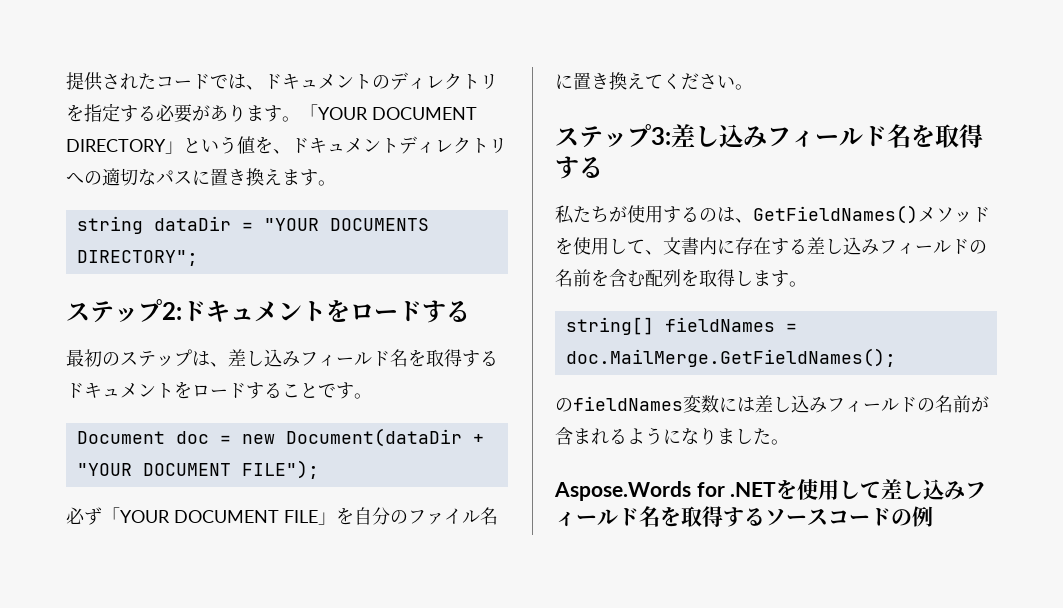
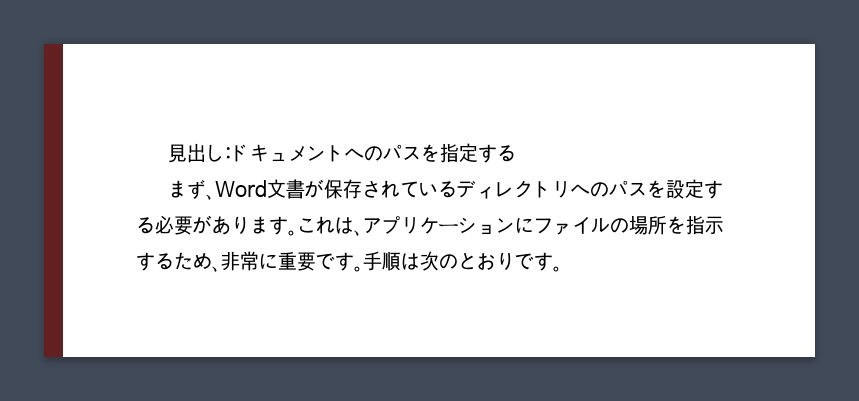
[66,72,498,91] [66,104,102,122] 提供されたコードでは、ドキュメントのディレクトリを指 -> [167,143,516,163] [167,179,685,200] 見出し:ドキュメントへのパスを指定する // まず、Word文書が保存されているディレクトリへのパスを設
[300,104,477,120] [66,136,507,154] [66,168,336,186] [76,216,429,234] [76,250,198,266] [66,299,470,323] [66,349,498,367] [66,381,372,399] [76,428,484,447] [76,460,319,479] [66,507,498,525] [555,72,753,90] [555,124,983,148] [555,156,603,179] [555,205,990,224] [555,237,987,255] [555,269,807,287] [565,317,797,335] [565,348,896,367] [555,395,989,413] [555,427,789,445] [554,479,987,501] [555,506,933,527] 「YOUR DOCUMENT DIRECTORY」という値を、ドキュメントディレクトリへの適切なパスに置き換えます。 // string dataDir = "YOUR DOCUMENTS DIRECTORY"; // ステップ2:ドキュメントをロードする // 最初のステップは、差し込みフィールド名を取得するドキュメントをロードすることです。 // Document doc = new Document(dataDir + "YOUR DOCUMENT FILE"); // 必ず「YOUR DOCUMENT FILE」を自分のファイル名に置き換えてください。 // ステップ3:差し込みフィールド名を取得する // 私たちが使用するのは、GetFieldNames()メソッドを使用して、文書内に存在する差し込みフィールドの名前を含む配列を取得します。 // string[] fieldNames = doc.MailMerge.GetFieldNames(); // のfieldNames変数には差し込みフィールドの名前が含まれるようになりました。 // Aspose.Words for .NETを使用して差し込みフィールド名を取得するソースコードの例 -> [297,215,724,236] [136,251,562,272] これは、アプリケーションにファイルの場所を指示するため、非常に重要です。手順は次のとおりです。

